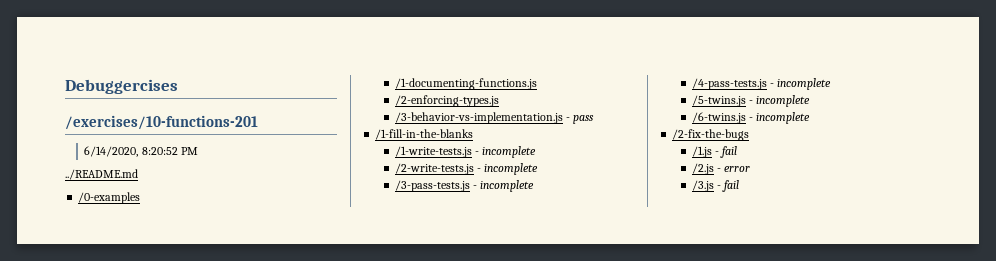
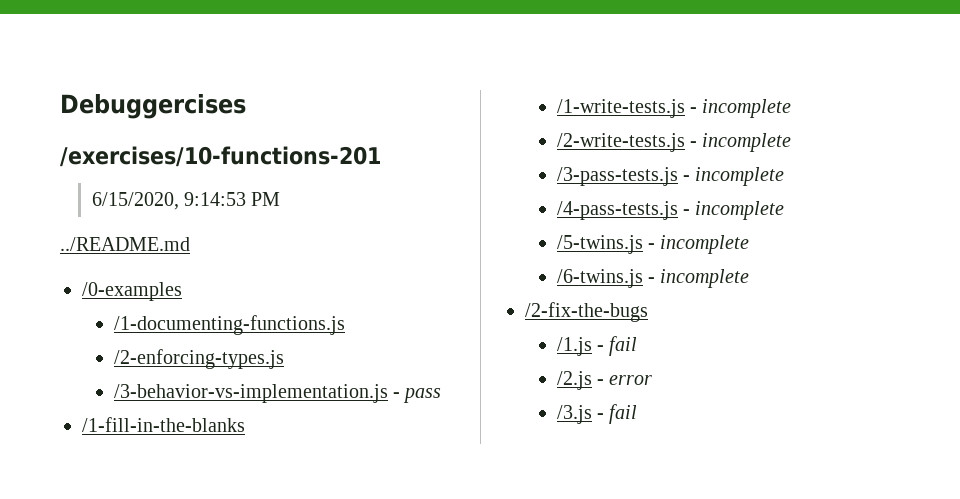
[84,146,178,157] 6/14/2020, 8:20:52 -> [91,192,246,210] 6/15/2020, 9:14:53

